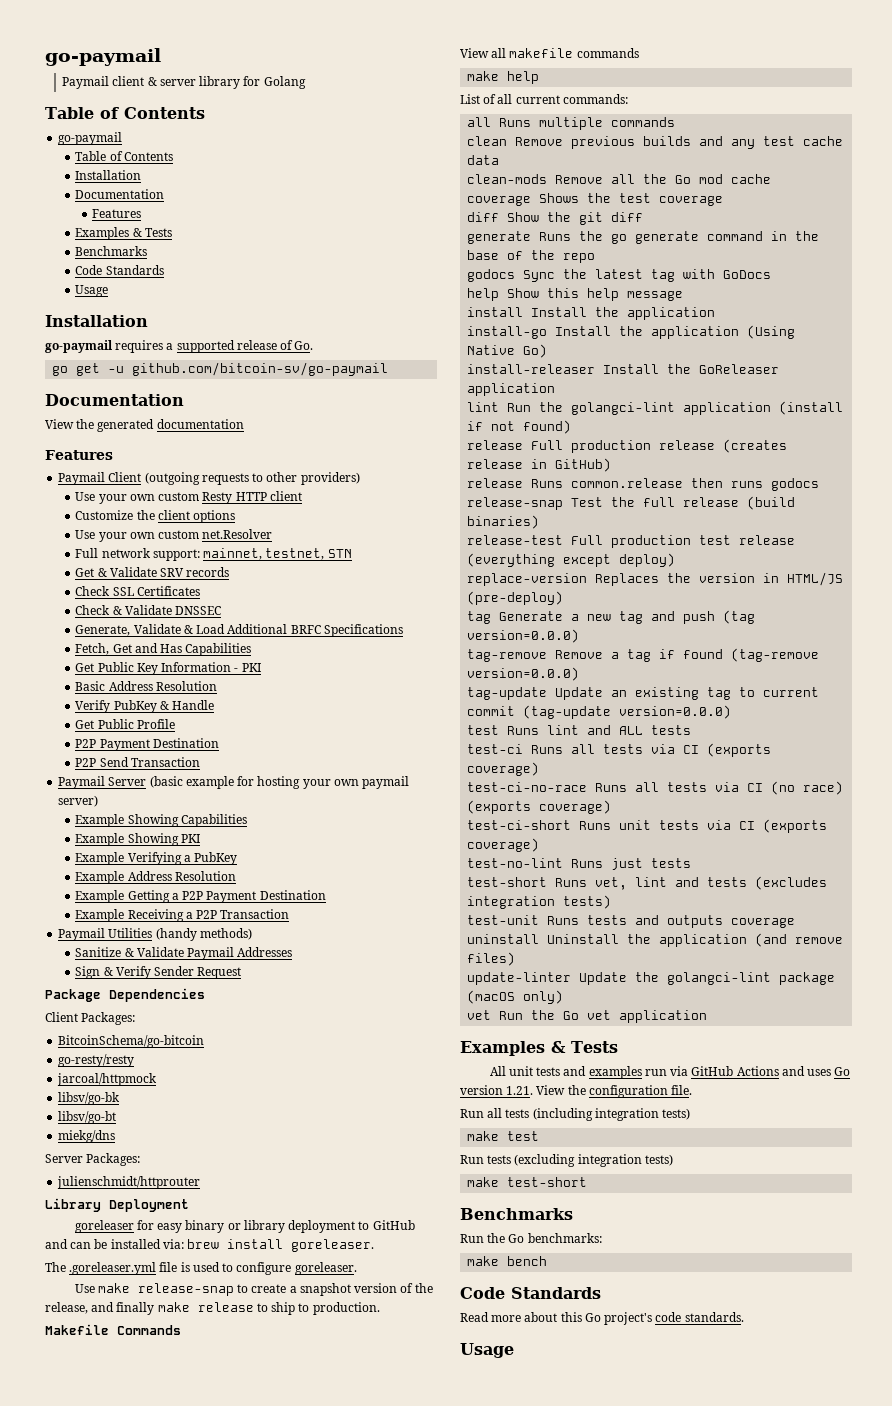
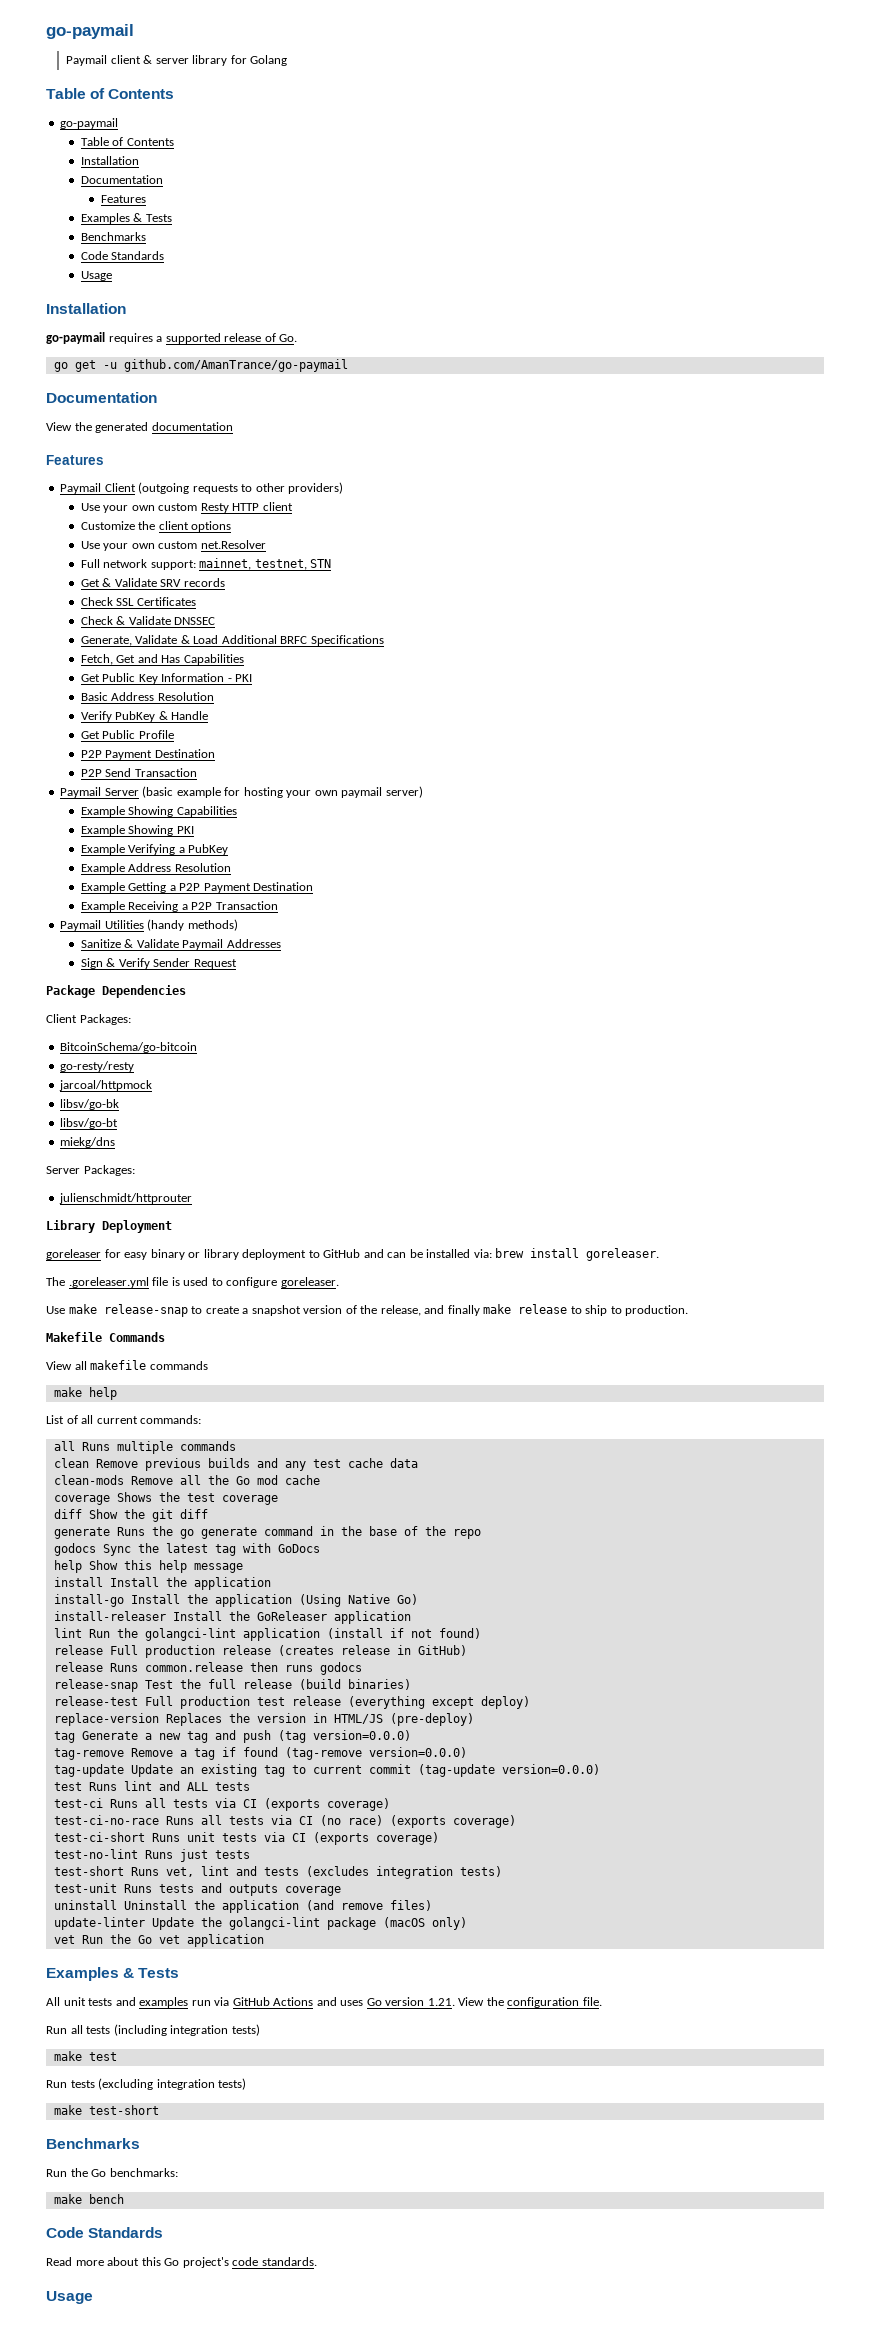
[132,362,389,376] github.com/bitcoin-sv/go-paymail -> [123,359,348,372] github.com/AmanTrance/go-paymail

